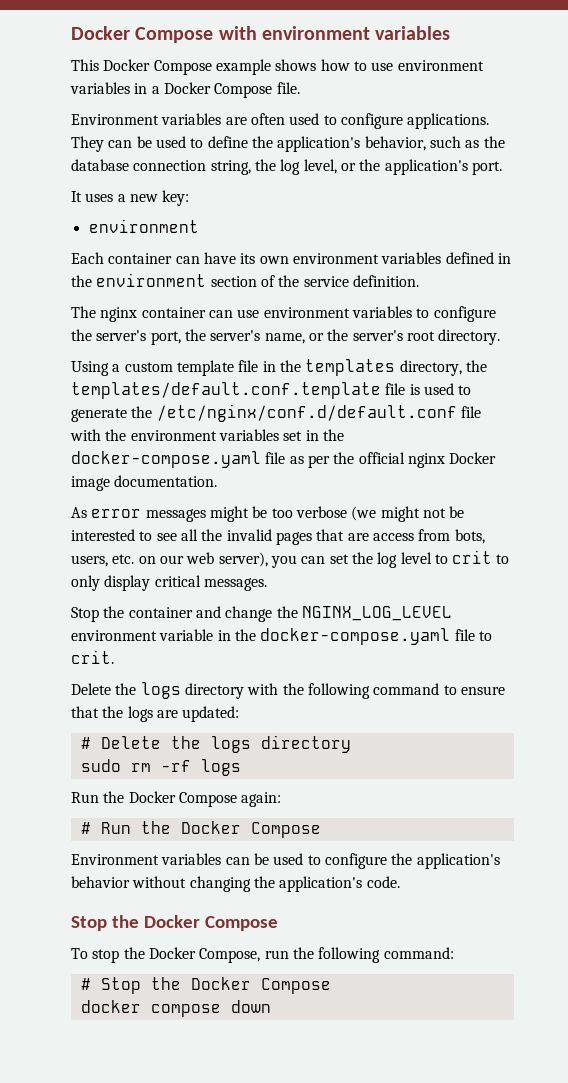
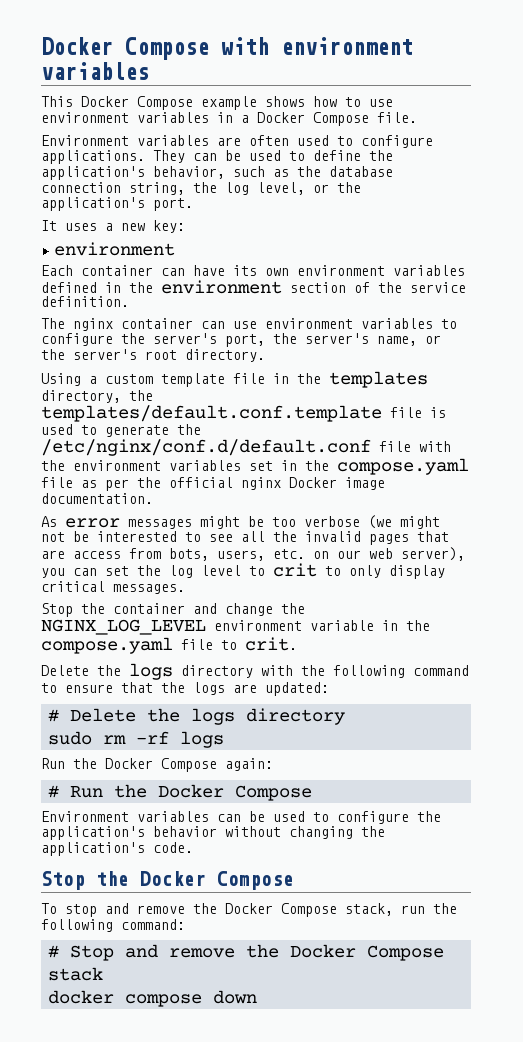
[71,451,261,468] docker-compose.yaml -> [337,458,469,475] compose.yaml
[260,628,451,645] docker-compose.yaml -> [41,637,173,654] compose.yaml
[123,947,261,963] the Docker Compose, -> [105,903,393,917] and remove the Docker Compose stack,
[150,977,331,994] the Docker Compose -> [125,944,445,961] [48,967,104,981] and remove the Docker Compose stack

